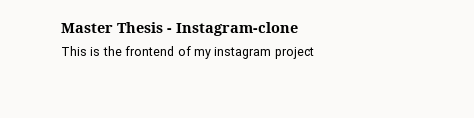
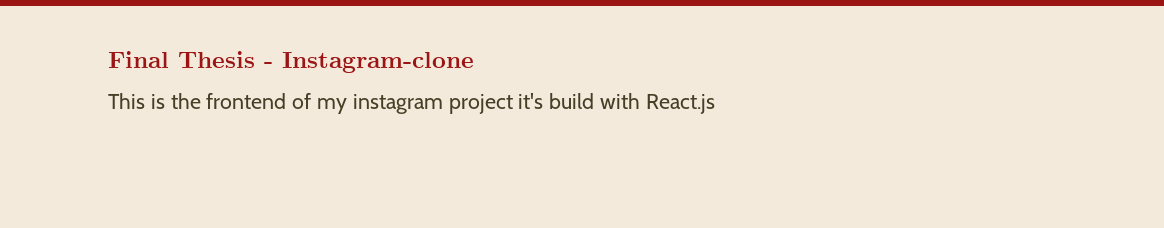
[61,23,113,33] Master -> [108,51,169,68] Final
(314, 53) none -> [518,93,715,114] it's build with React.js

